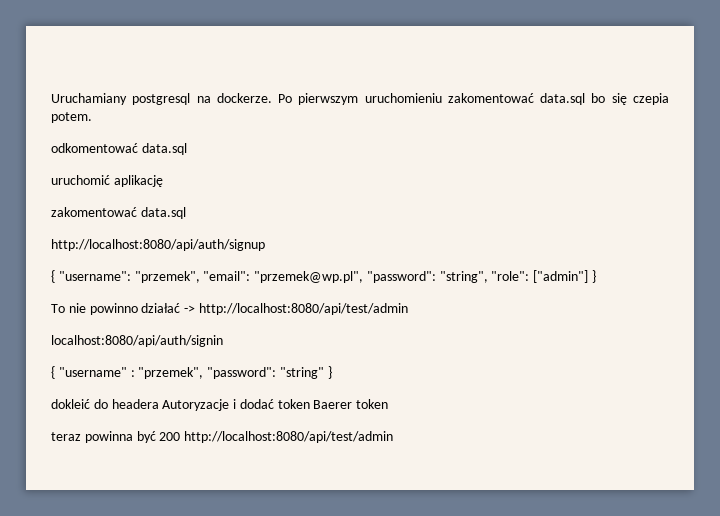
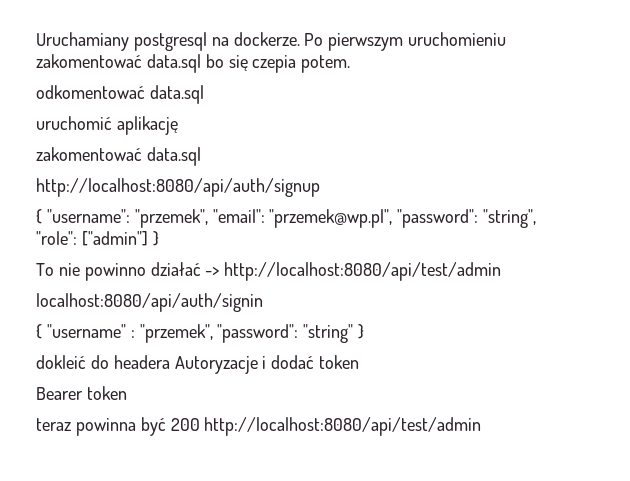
[313,400,353,409] Baerer -> [36,387,83,400] // Bearer

